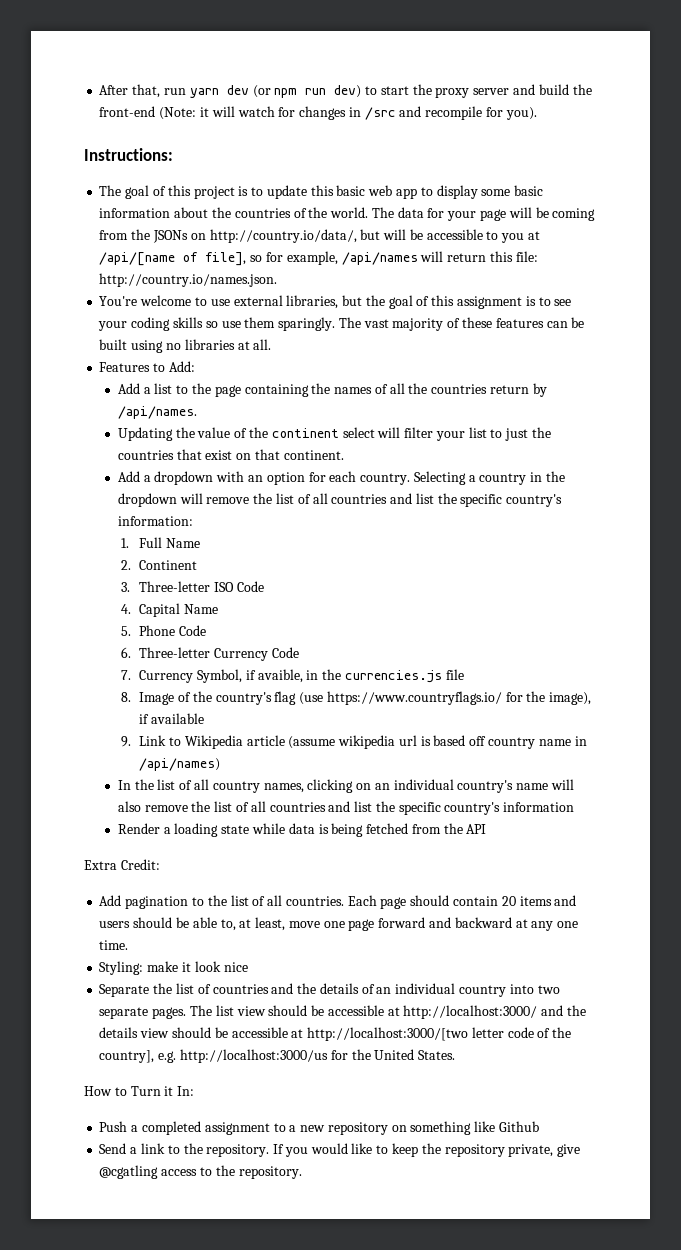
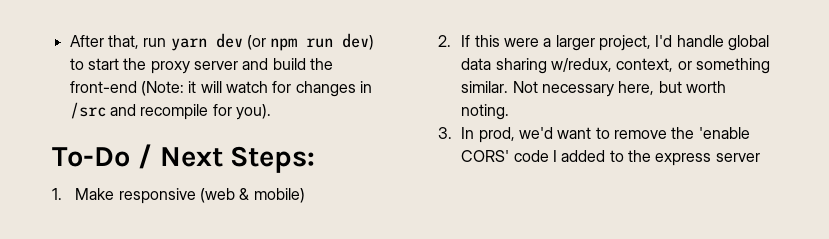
[84,148,173,161] [99,185,544,199] [99,207,596,221] [99,229,540,243] [99,251,538,266] [99,273,278,287] [99,295,572,309] [98,317,585,331] [99,339,272,353] [99,361,195,372] [117,383,547,397] [117,406,197,419] [117,427,551,441] [117,449,344,460] [117,471,565,485] [117,493,563,507] [117,516,193,526] [120,537,201,548] [120,560,198,570] [120,581,264,592] [120,603,219,617] [120,625,207,636] [120,647,299,661] [120,669,464,683] [120,691,592,705] [139,713,205,724] [120,735,587,749] [139,758,221,771] [117,779,574,793] [117,801,575,815] [117,823,487,837] [84,859,160,870] [99,895,577,909] [99,917,579,931] [99,940,129,950] [99,961,248,975] [99,983,560,997] [99,1005,586,1019] [99,1027,572,1041] [99,1049,456,1063] [84,1086,195,1096] [99,1121,539,1135] [99,1143,581,1157] [99,1165,302,1179] Instructions: // The goal of this project is to update this basic web app to display some basic information about the countries of the world. The data for your page will be coming from the JSONs on http://country.io/data/, but will be accessible to you at /api/[name of file], so for example, /api/names will return this file: http://country.io/names.json. // You're welcome to use external libraries, but the goal of this assignment is to see your coding skills so use them sparingly. The vast majority of these features can be built using no libraries at all. // Features to Add: // Add a list to the page containing the names of all the countries return by /api/names. // Updating the value of the continent select will filter your list to just the countries that exist on that continent. // Add a dropdown with an option for each country. Selecting a country in the dropdown will remove the list of all countries and list the specific country's information: // 1. Full Name // 2. Continent // 3. Three-letter ISO Code // 4. Capital Name // 5. Phone Code // 6. Three-letter Currency Code // 7. Currency Symbol, if avaible, in the currencies.js file // 8. Image of the country's flag (use https://www.countryflags.io/ for the image), if available // 9. Link to Wikipedia article (assume wikipedia url is based off country name in /api/names) // In the list of all country names, clicking on an individual country's name will also remove the list of all countries and list the specific country's information // Render a loading state while data is being fetched from the API // Extra Credit: // Add pagination to the list of all countries. Each page should contain 20 items and users should be able to, at least, move one page forward and backward at any one time. // Styling: make it look nice // Separate the list of countries and the details of an individual country into two separate pages. The list view should be accessible at http://localhost:3000/ and the details view should be accessible at http://localhost:3000/[two letter code of the country], e.g. http://localhost:3000/us for the United States. // How to Turn it In: // Push a completed assignment to a new repository on something like Github // Send a link to the repository. If you would like to keep the repository private, give @cgatling access to the repository. -> [52,144,316,173] [52,188,305,204] [438,35,769,51] [461,58,770,74] [461,81,726,97] [461,104,510,120] [438,127,750,143] [461,150,760,166] To-Do / Next Steps: // 1. Make responsive (web & mobile) // 2. If this were a larger project, I'd handle global data sharing w/redux, context, or something similar. Not necessary here, but worth noting. // 3. In prod, we'd want to remove the 'enable CORS' code I added to the express server

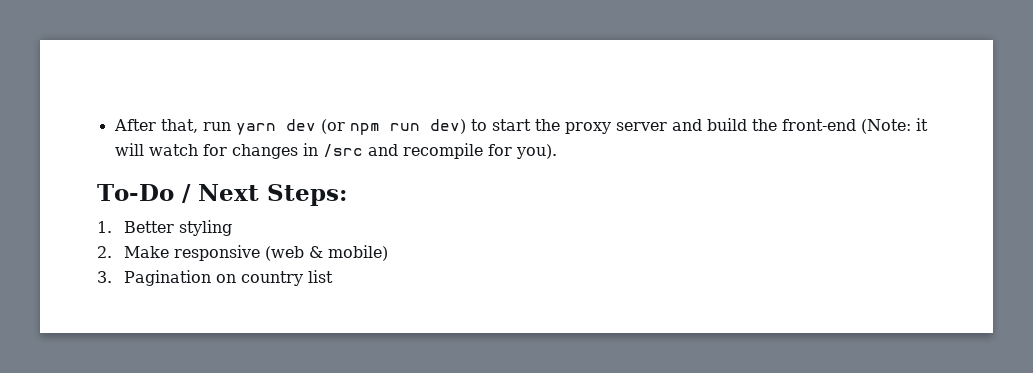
(62, 194) none -> [124,220,233,236] [97,246,112,258] Better styling // 2.
[438,35,769,51] [461,58,770,74] [461,81,726,97] [461,104,510,120] [438,127,750,143] [461,150,760,166] 2. If this were a larger project, I'd handle global data sharing w/redux, context, or something similar. Not necessary here, but worth noting. // 3. In prod, we'd want to remove the 'enable CORS' code I added to the express server -> [97,270,334,286] 3. Pagination on country list

